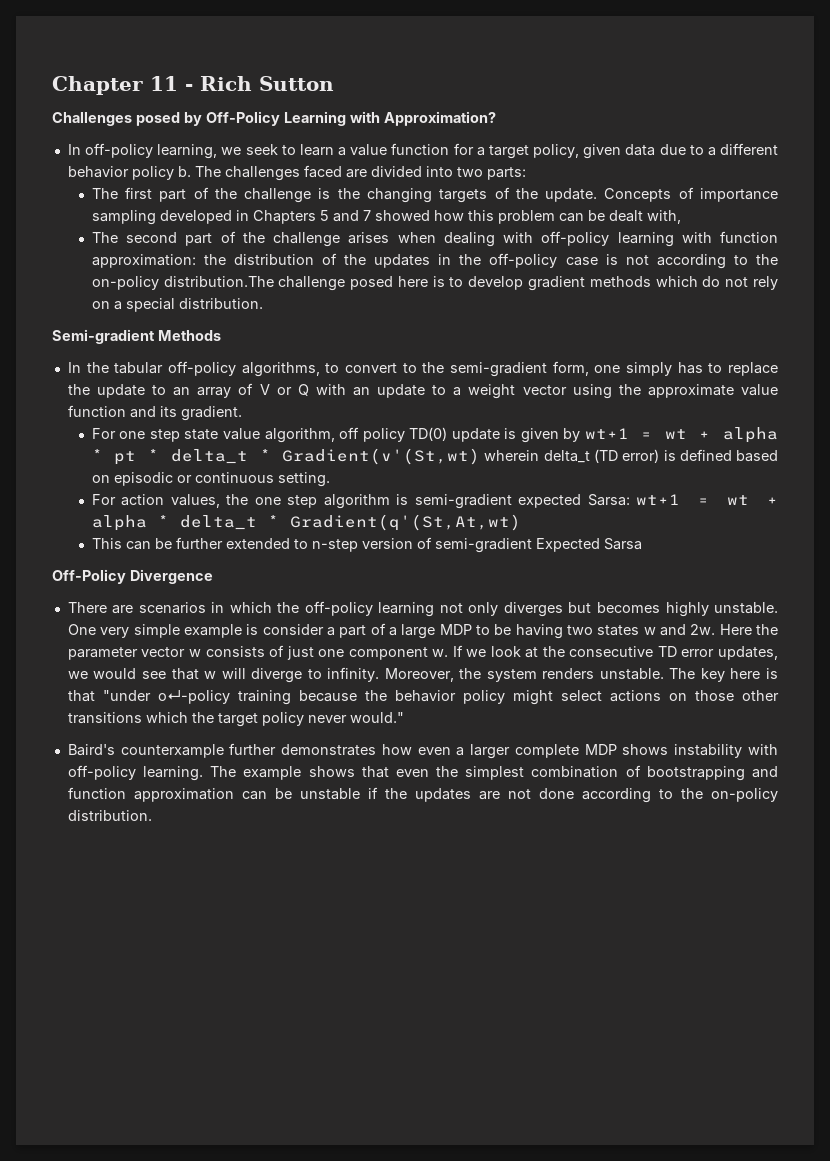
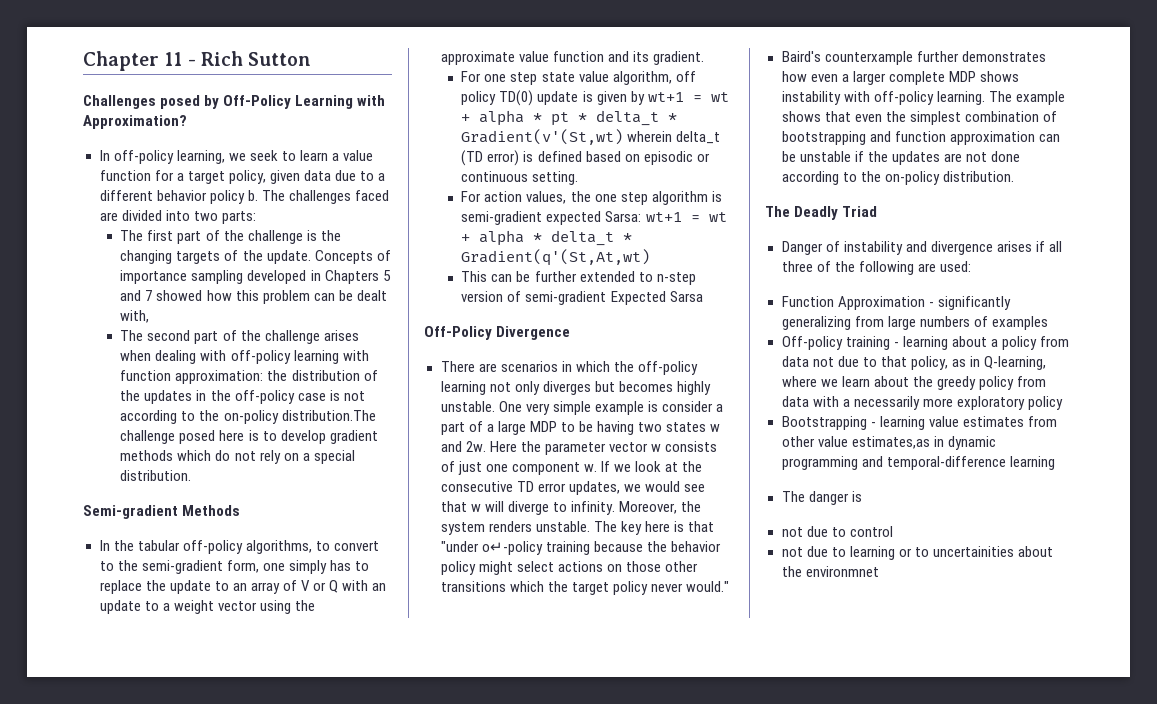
(152, 815) none -> [765,206,878,220] [781,241,1062,255] [781,261,971,275] [781,296,1011,310] [781,316,1048,330] [781,336,1069,350] [781,356,1046,370] [781,376,1046,390] [781,396,1063,410] [781,416,1057,430] [781,436,996,450] [781,456,1055,470] [781,491,862,505] [781,526,893,537] [781,546,1053,560] [781,566,879,577] // The Deadly Triad // Danger of instability and divergence arises if all three of the following are used: // Function Approximation - significantly generalizing from large numbers of examples // Off-policy training - learning about a policy from data not due to that policy, as in Q-learning, where we learn about the greedy policy from data with a necessarily more exploratory policy // Bootstrapping - learning value estimates from other value estimates,as in dynamic programming and temporal-difference learning // The danger is // not due to control // not due to learning or to uncertainities about the environmnet

